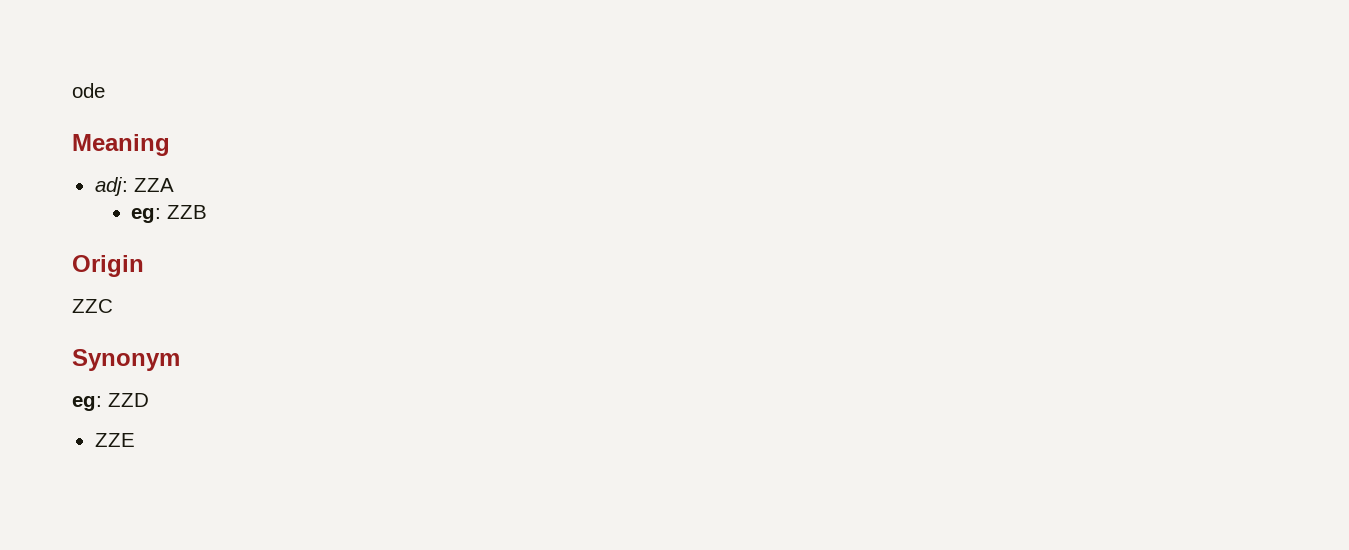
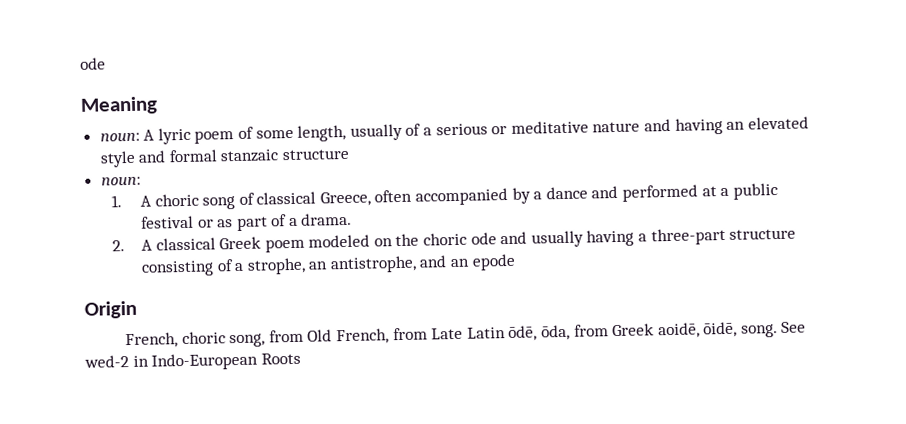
[94,177,174,196] [131,205,208,223] [72,255,144,277] [72,299,113,313] [72,349,180,371] [72,393,149,411] [94,433,135,447] adj: ZZA // eg: ZZB // Origin // ZZC // Synonym // eg: ZZD // ZZE -> [99,116,809,145] [99,148,350,168] [100,176,141,186] [110,182,778,210] [140,212,353,232] [111,227,797,253] [140,253,516,277] [84,300,137,319] [125,321,807,349] [84,352,301,371] noun: A lyric poem of some length, usually of a serious or meditative nature and having an elevated style and formal stanzaic structure // noun: // 1. A choric song of classical Greece, often accompanied by a dance and performed at a public festival or as part of a drama. // 2. A classical Greek poem modeled on the choric ode and usually having a three-part structure consisting of a strophe, an antistrophe, and an epode // Origin // French, choric song, from Old French, from Late Latin ōdē, ōda, from Greek aoidē, ōidē, song. See wed-2 in Indo-European Roots

